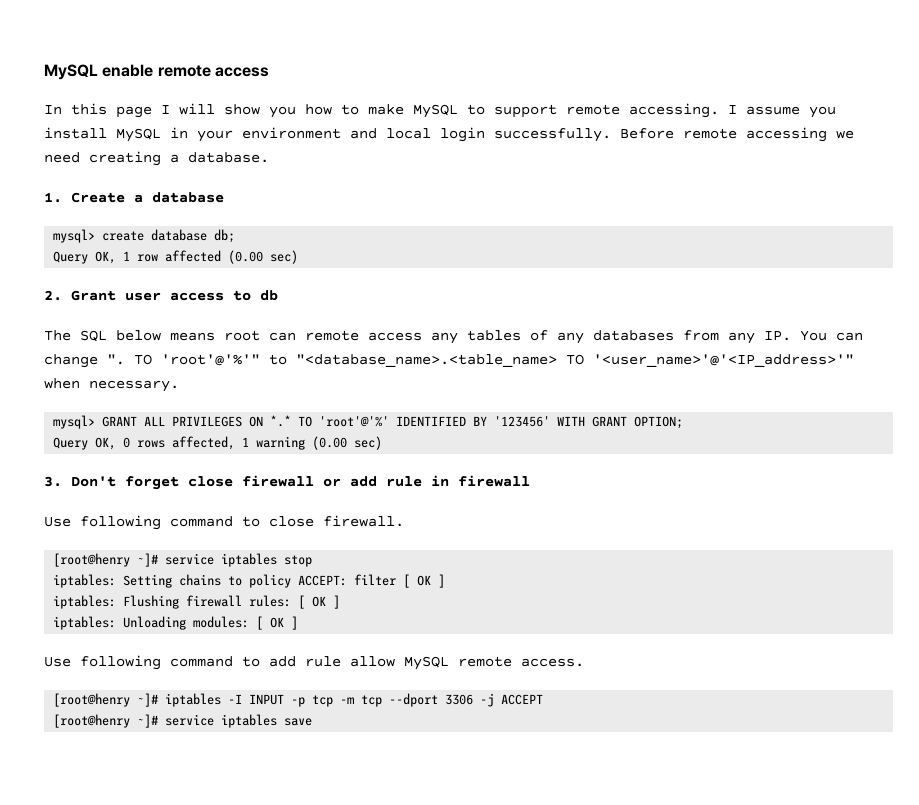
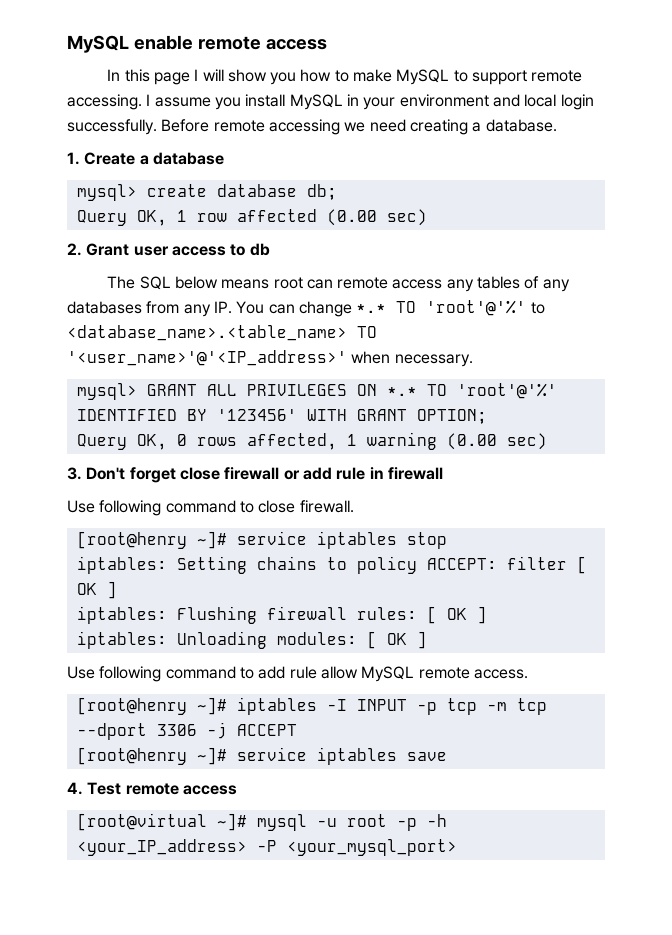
[107,354,854,367] ". TO 'root'@'%'" to "<database_name>.<table_name> TO '<user_name>'@'<IP_address>'" -> [356,300,545,316] [67,325,377,341] [67,350,347,366] *.* TO 'root'@'%' to <database_name>.<table_name> TO '<user_name>'@'<IP_address>'
(313, 722) none -> [67,782,237,795] [76,813,447,831] [76,839,457,856] // 4. Test remote access // [root@virtual ~]# mysql -u root -p -h <your_IP_address> -P <your_mysql_port>

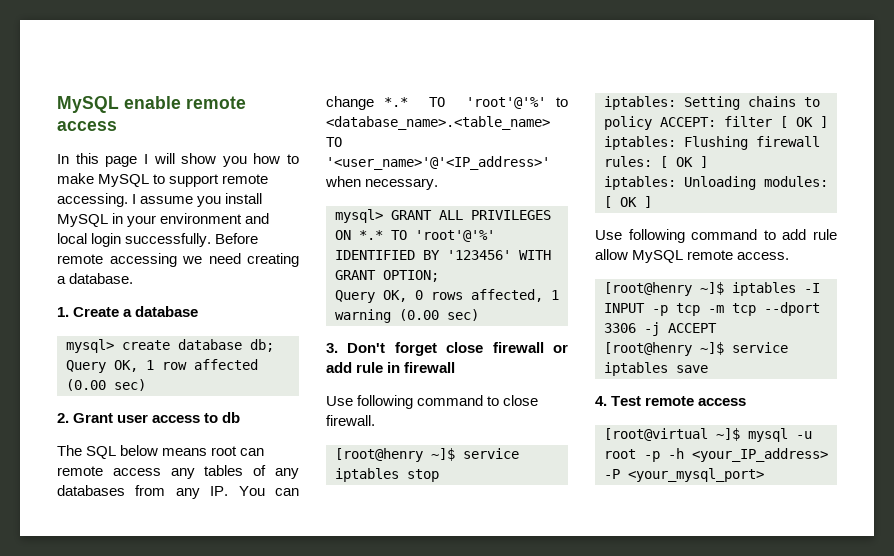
[196,531,227,549] ~]# -> [431,448,455,461] ~]$
[196,697,227,715] ~]# -> [700,282,724,295] ~]$
[196,747,227,765] ~]# -> [700,342,724,355] ~]$
[216,813,247,831] ~]# -> [716,428,740,441] ~]$

